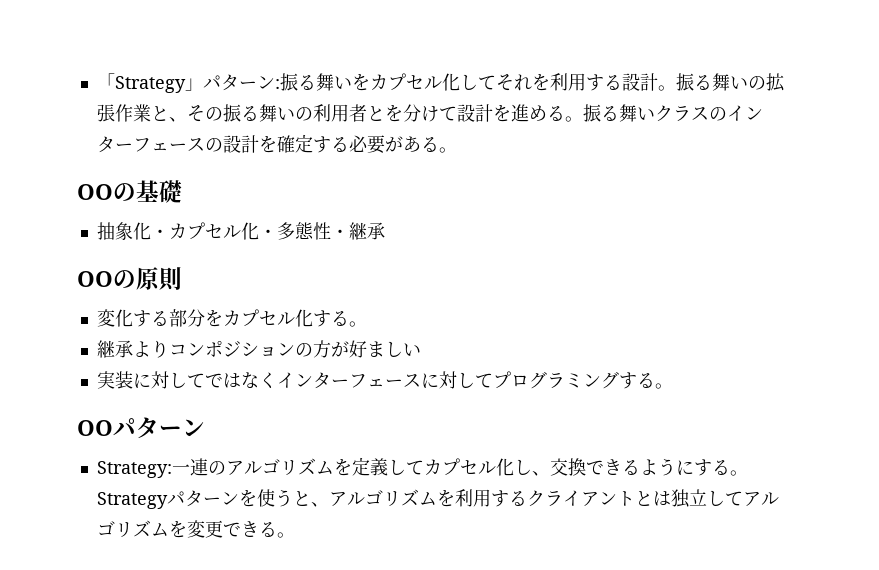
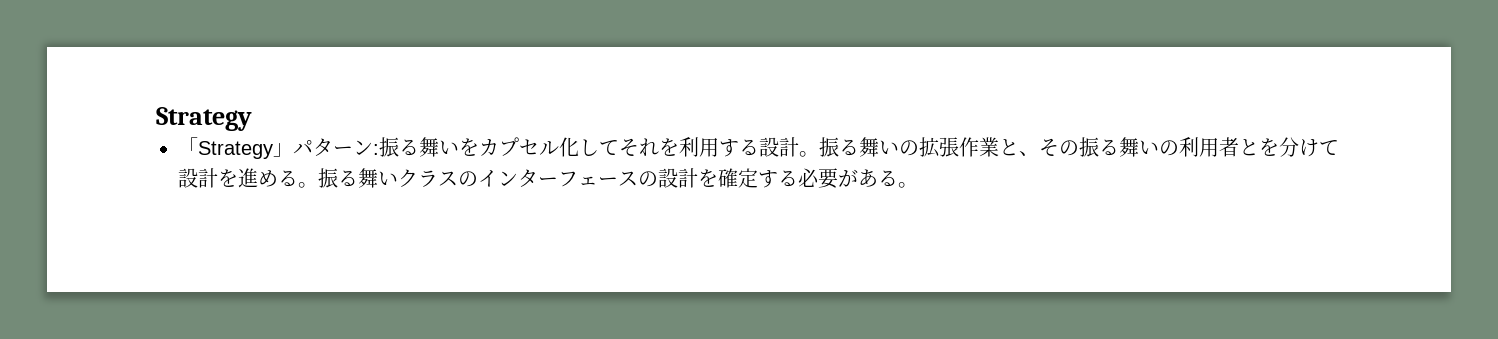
(96, 81) none -> [156,107,252,131] Strategy //
[77,180,182,203] [96,222,385,240] [77,267,182,291] [96,309,367,327] [96,340,421,358] [96,371,673,389] [77,417,205,439] [96,457,748,478] [96,489,779,509] [96,520,295,538] // OOの基礎 // 抽象化・カプセル化・多態性・継承 // OOの原則 // 変化する部分をカプセル化する。 // 継承よりコンポジションの方が好ましい // 実装に対してではなくインターフェースに対してプログラミングする。 // OOパターン // Strategy:一連のアルゴリズムを定義してカプセル化し、交換できるようにする。Strategyパターンを使うと、アルゴリズムを利用するクライアントとは独立してアルゴリズムを変更できる。 -> (918, 185) none

